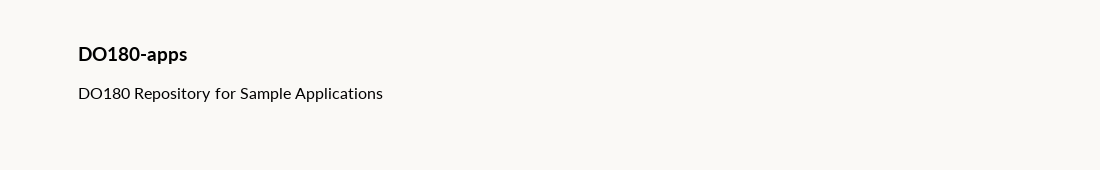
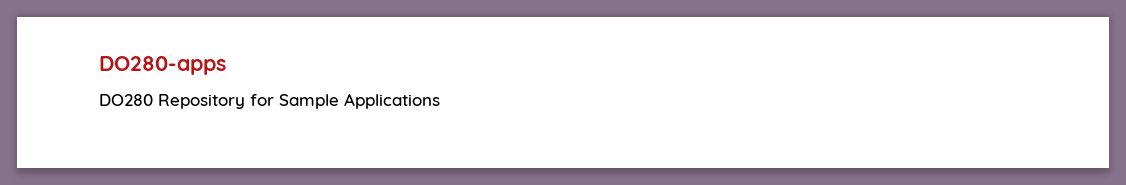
[78,47,187,64] [78,88,130,99] DO180-apps // DO180 -> [99,56,226,75] [99,94,153,106] DO280-apps // DO280

